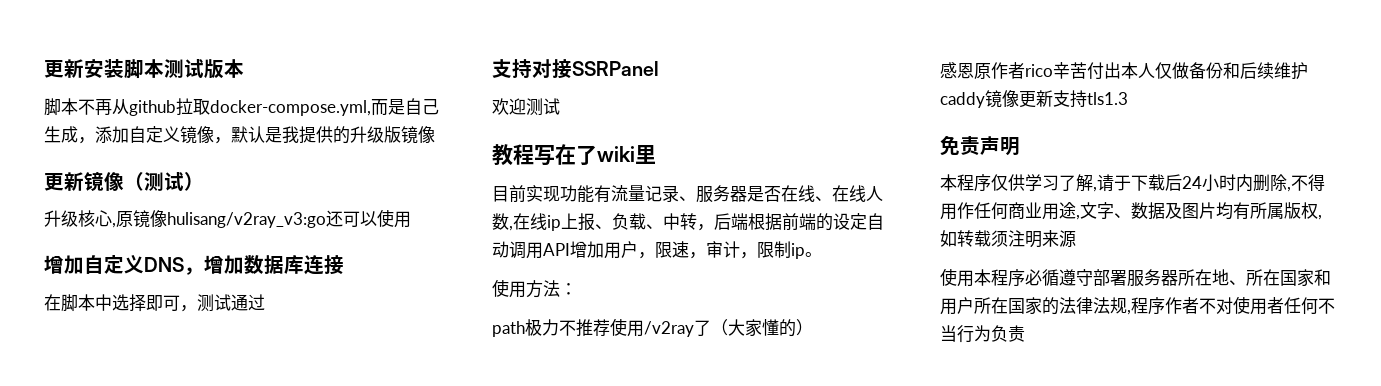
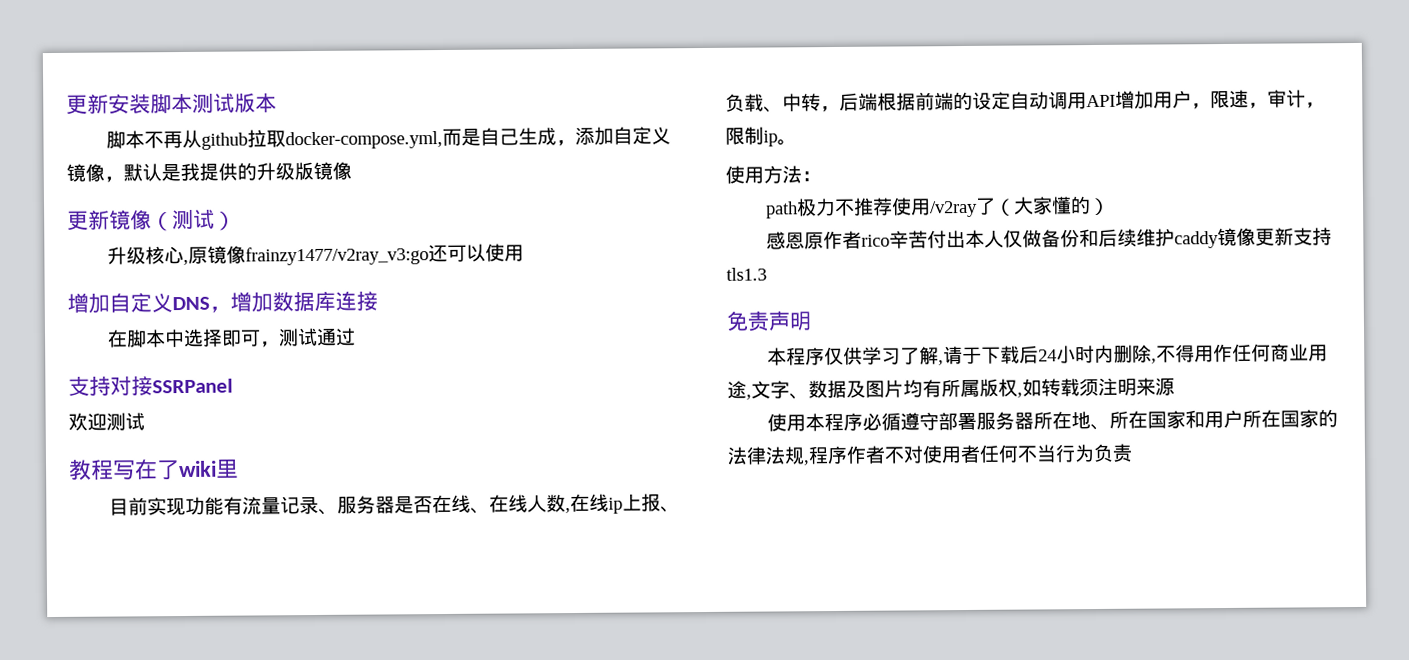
[167,212,326,228] hulisang/v2ray_v3:go -> [245,246,430,266] frainzy1477/v2ray_v3:go

